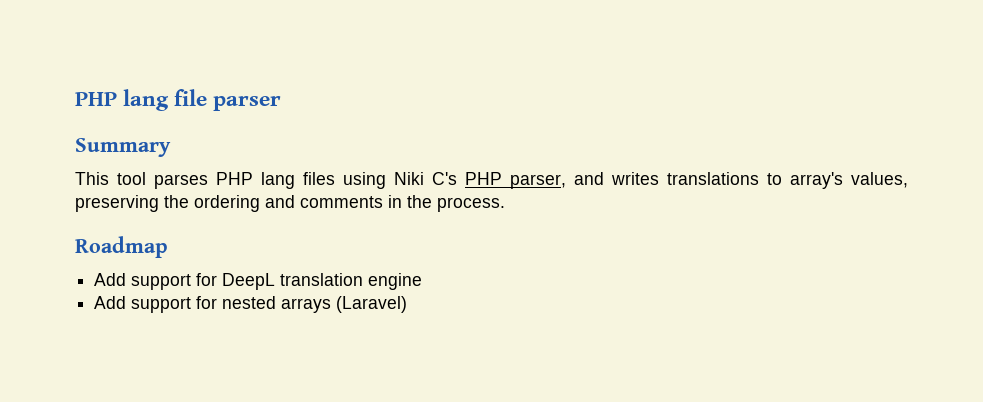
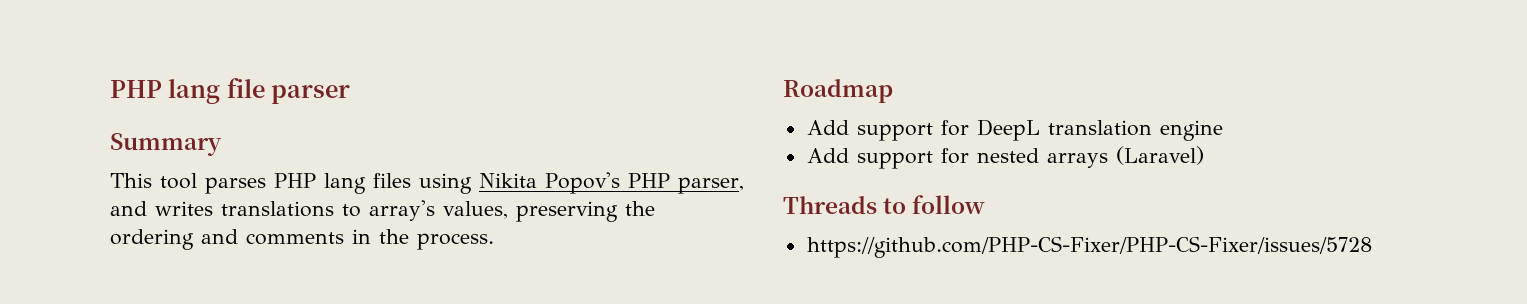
[394,172,457,185] Niki C's -> [479,172,620,194] Nikita Popov's
(408, 304) none -> [783,195,986,214] [806,236,1372,258] // Threads to follow // https://github.com/PHP-CS-Fixer/PHP-CS-Fixer/issues/5728

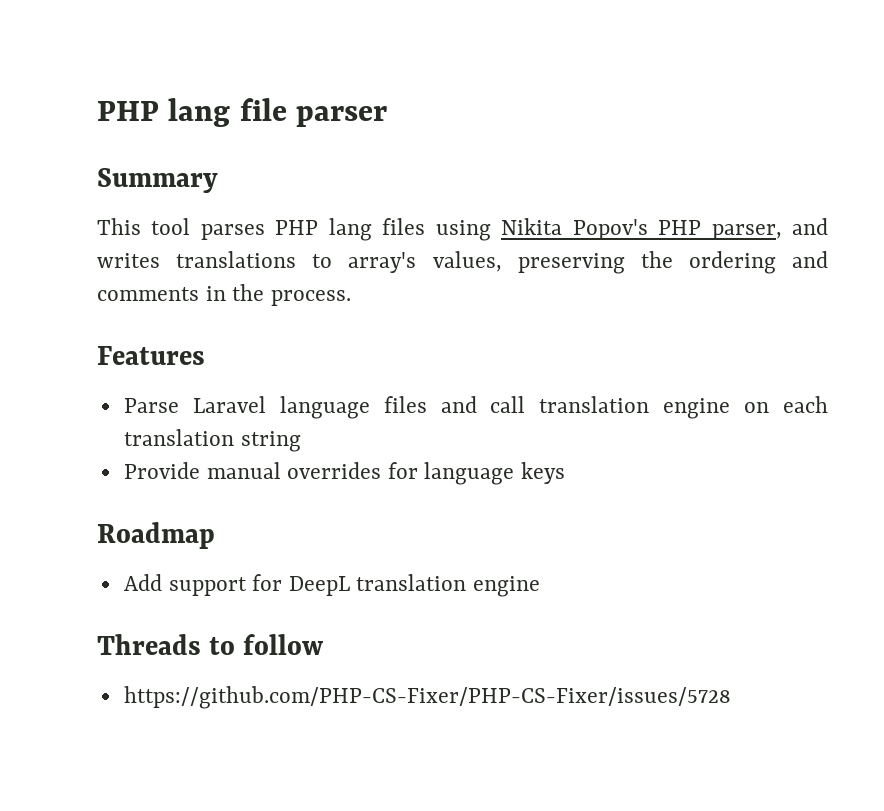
(494, 241) none -> [97,346,205,365] [123,396,828,419] [123,429,301,452] [123,462,566,485] // Features // Parse Laravel language files and call translation engine on each translation string // Provide manual overrides for language keys
[806,146,1204,169] // Add support for nested arrays (Laravel) -> (541, 586) none

